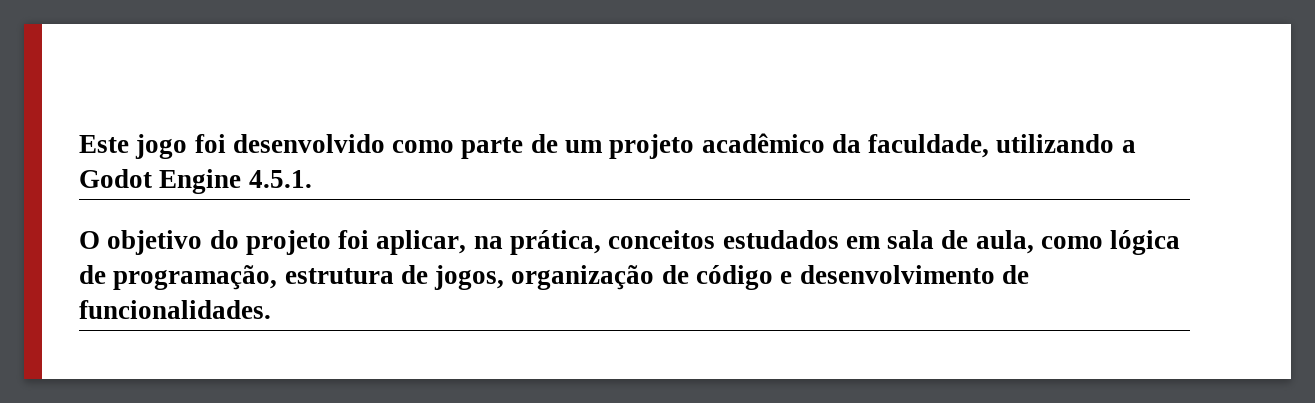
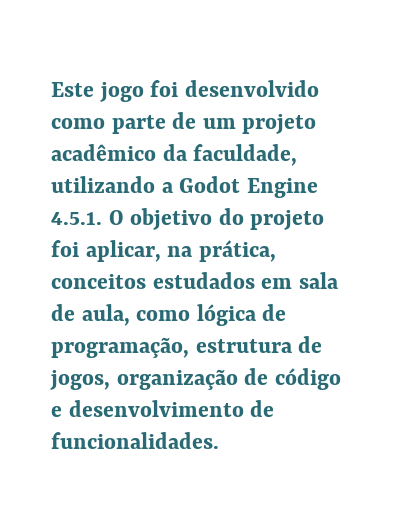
(312, 179) // -> (102, 218) none

